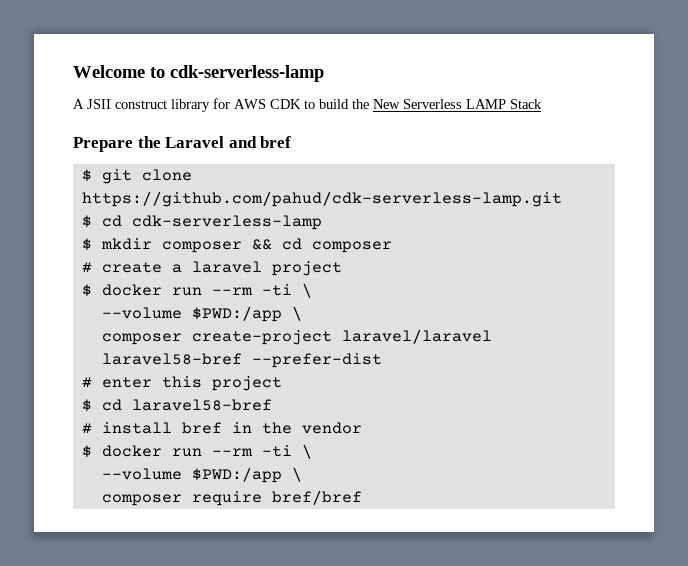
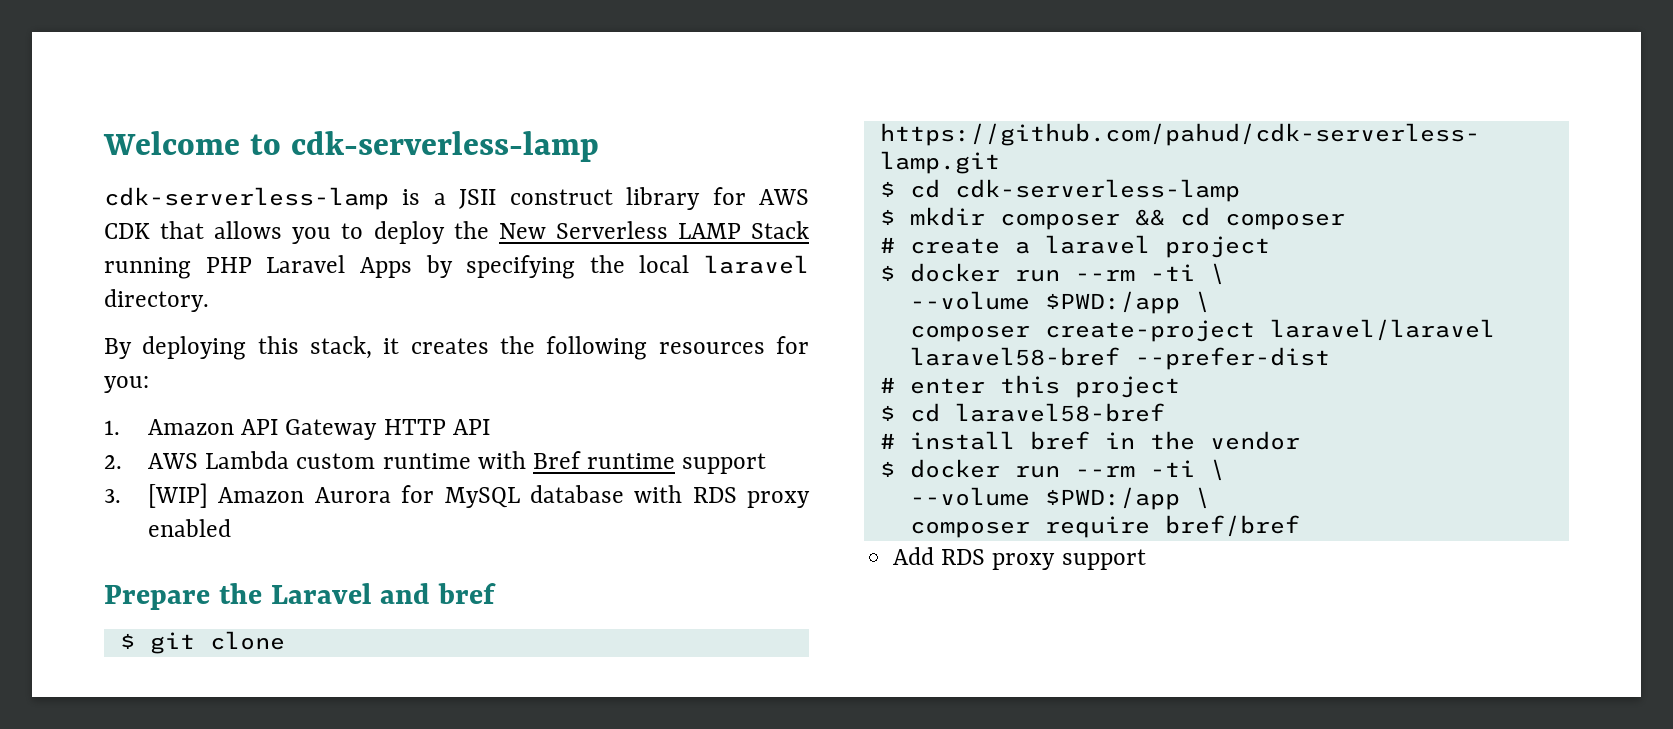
[73,99,84,109] A -> [104,187,446,210] cdk-serverless-lamp is a
[304,99,349,109] to build -> [160,221,445,244] that allows you to deploy
(542, 104) none -> [104,255,809,279] [104,289,209,312] [104,336,809,360] [104,376,149,393] [104,419,490,440] [104,451,767,474] [104,483,811,508] [148,519,232,537] running PHP Laravel Apps by specifying the local laravel directory. // By deploying this stack, it creates the following resources for you: // 1. Amazon API Gateway HTTP API // 2. AWS Lambda custom runtime with Bref runtime support // 3. [WIP] Amazon Aurora for MySQL database with RDS proxy enabled
(362, 497) none -> [893,547,1146,570] // Add RDS proxy support

